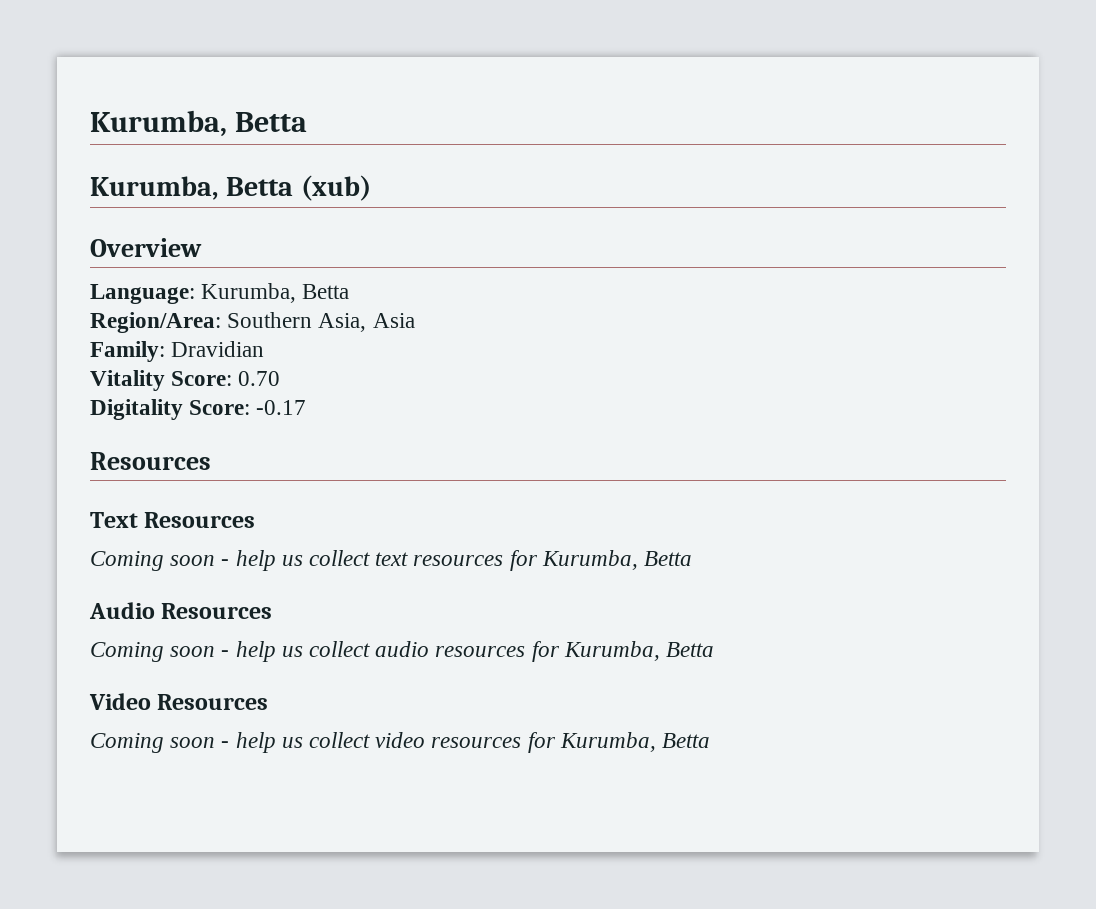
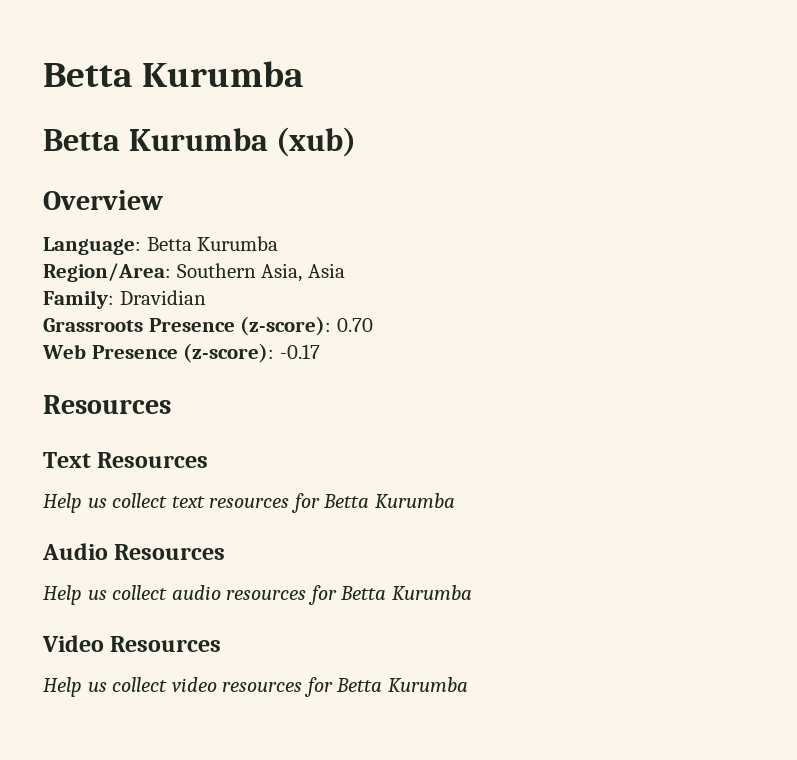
[90,110,308,137] [90,176,294,200] Kurumba, Betta // Kurumba, Betta -> [43,61,303,87] [43,128,268,151] Betta Kurumba // Betta Kurumba
[201,283,350,303] Kurumba, Betta -> [146,236,279,251] Betta Kurumba
[90,370,281,391] [90,399,251,420] Vitality Score: 0.70 // Digitality Score: -> [43,316,373,336] [42,343,275,363] Grassroots Presence (z-score): 0.70 // Web Presence (z-score):
[90,550,276,571] Coming soon - help -> [43,493,82,513] Help
[541,550,693,570] Kurumba, Betta -> [323,493,455,508] Betta Kurumba
[90,641,276,662] Coming soon - help -> [43,585,82,605] Help
[563,641,715,661] Kurumba, Betta -> [340,585,472,600] Betta Kurumba
[90,732,276,753] Coming soon - help -> [43,677,82,697] Help
[559,732,711,752] Kurumba, Betta -> [336,677,468,692] Betta Kurumba

